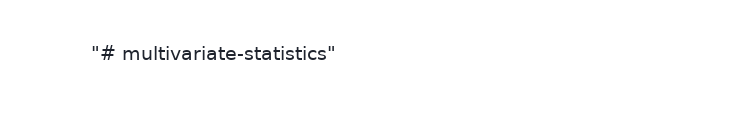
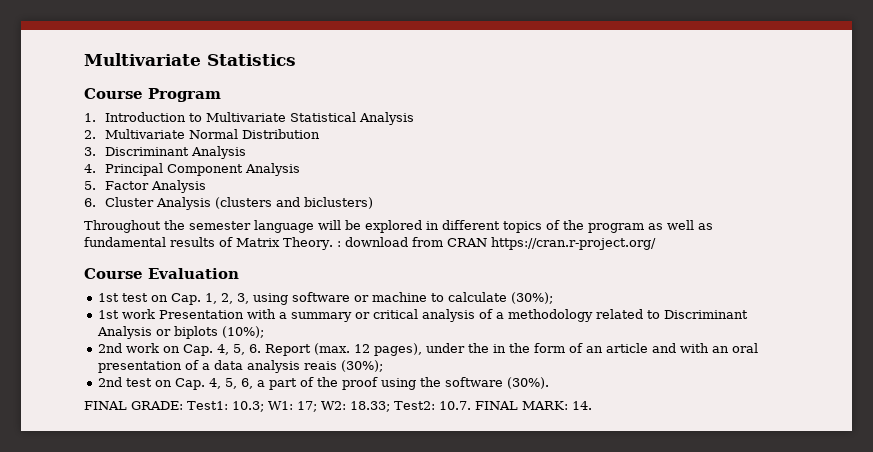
[91,45,336,60] "# multivariate-statistics" -> [84,53,296,66] [84,88,221,102] [84,112,415,125] [84,129,321,139] [84,146,247,159] [84,163,301,176] [84,180,207,193] [84,197,374,210] [84,220,713,233] [84,237,656,250] [84,268,239,279] [98,292,554,305] [98,309,749,322] [97,326,265,339] [98,343,759,356] [98,360,384,373] [98,377,550,390] [84,401,592,412] Multivariate Statistics // Course Program // 1. Introduction to Multivariate Statistical Analysis // 2. Multivariate Normal Distribution // 3. Discriminant Analysis // 4. Principal Component Analysis // 5. Factor Analysis // 6. Cluster Analysis (clusters and biclusters) // Throughout the semester language will be explored in different topics of the program as well as fundamental results of Matrix Theory. : download from CRAN https://cran.r-project.org/ // Course Evaluation // 1st test on Cap. 1, 2, 3, using software or machine to calculate (30%); // 1st work Presentation with a summary or critical analysis of a methodology related to Discriminant Analysis or biplots (10%); // 2nd work on Cap. 4, 5, 6. Report (max. 12 pages), under the in the form of an article and with an oral presentation of a data analysis reais (30%); // 2nd test on Cap. 4, 5, 6, a part of the proof using the software (30%). // FINAL GRADE: Test1: 10.3; W1: 17; W2: 18.33; Test2: 10.7. FINAL MARK: 14.

